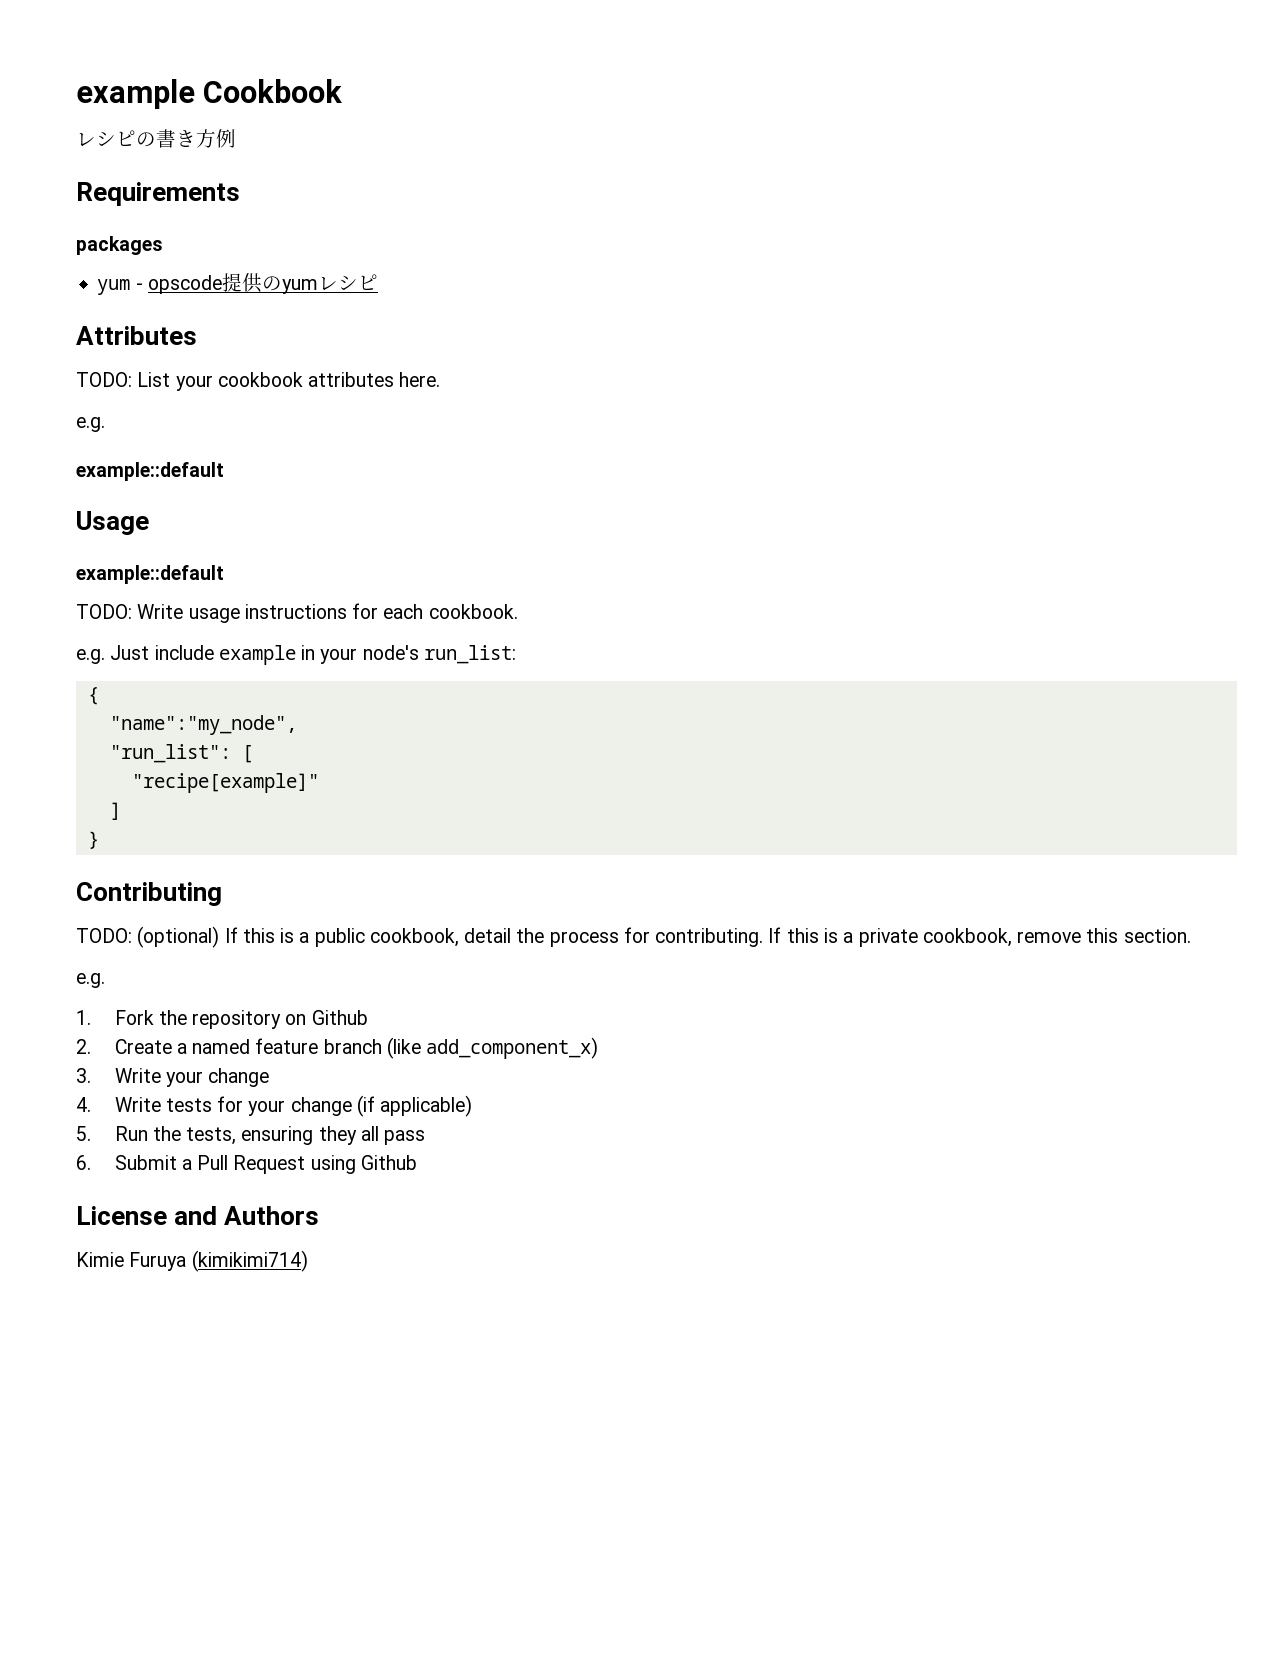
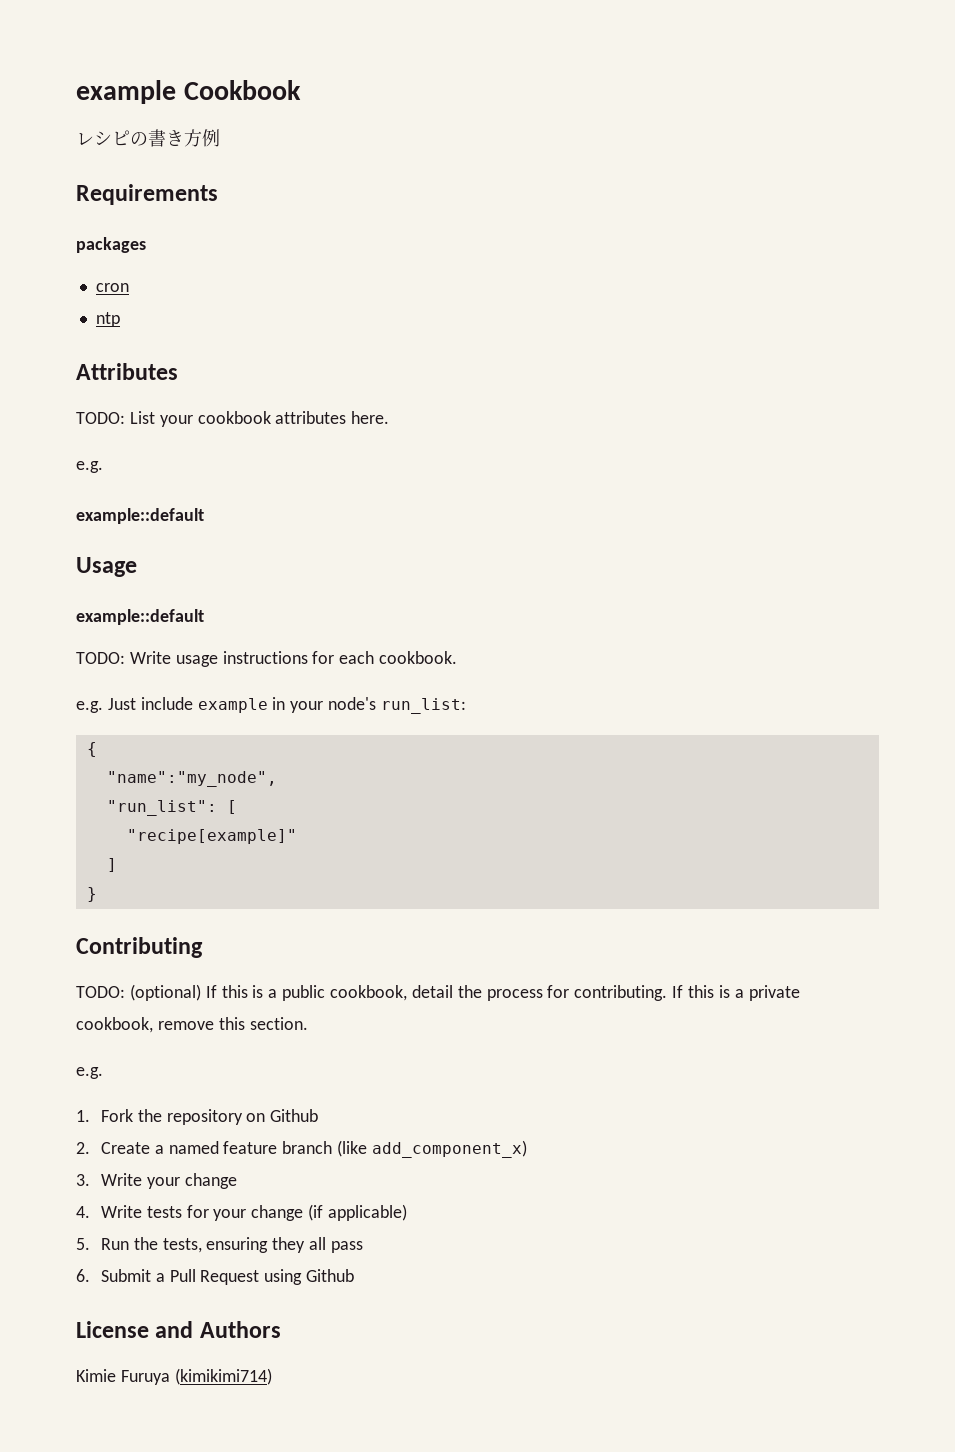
[97,273,378,295] yum - opscode提供のyumレシピ -> [95,283,129,292] [95,312,120,327] cron // ntp

